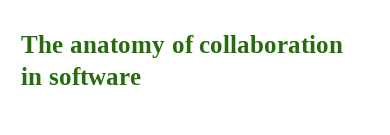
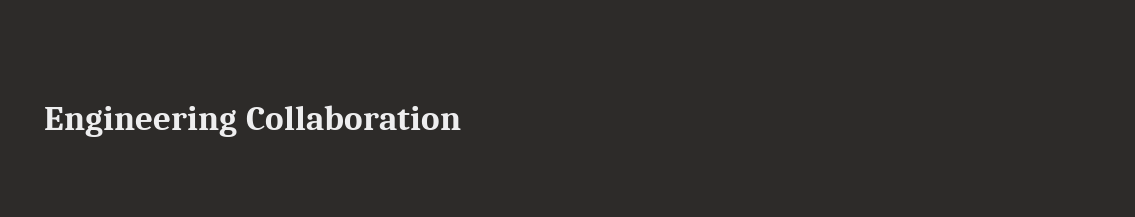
[21,35,344,58] [21,67,141,85] The anatomy of collaboration in software -> [44,105,462,137] Engineering Collaboration

